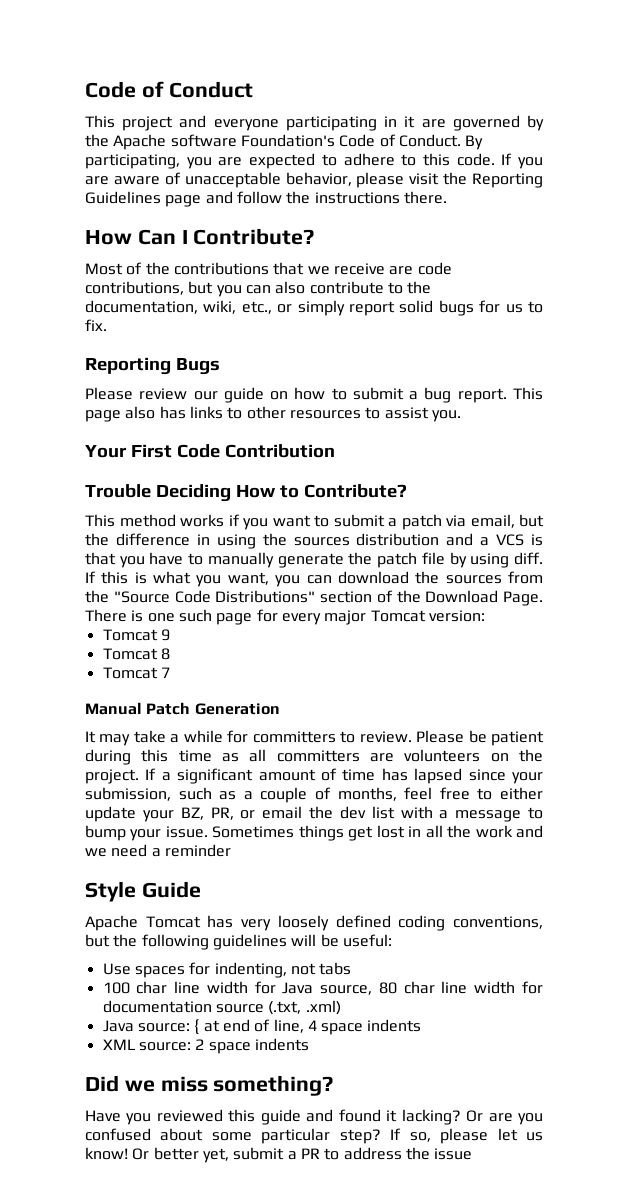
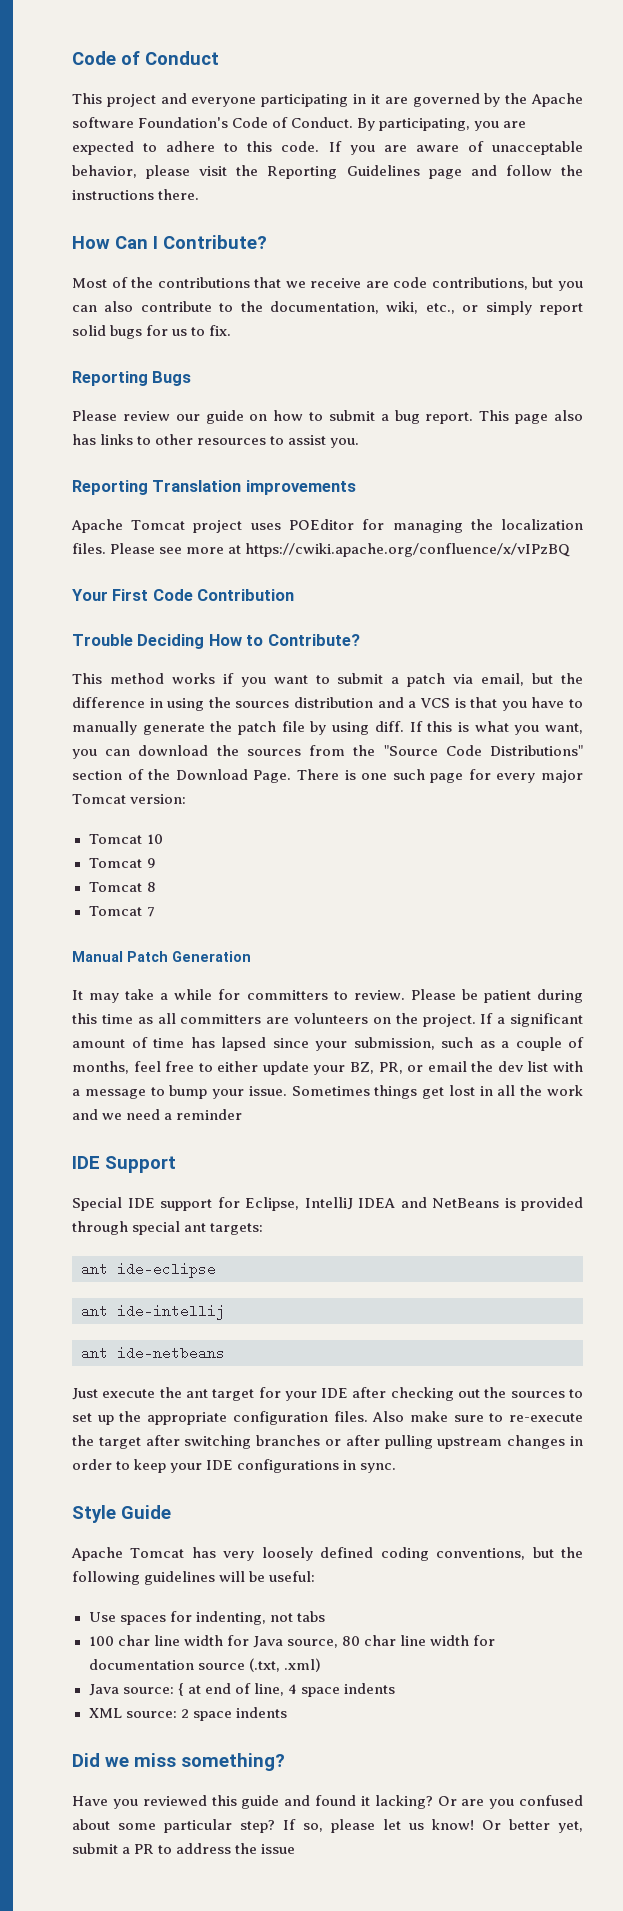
(461, 416) none -> [72,480,356,495] [71,519,583,533] [72,543,571,557] // Reporting Translation improvements // Apache Tomcat project uses POEditor for managing the localization files. Please see more at https://cwiki.apache.org/confluence/x/vIPzBQ
(485, 616) none -> [88,834,163,844] // Tomcat 10
(231, 850) none -> [72,1156,176,1173] [72,1197,583,1211] [72,1221,264,1235] [81,1262,216,1278] [81,1304,225,1320] [81,1346,225,1360] [72,1387,584,1401] [72,1411,583,1425] [72,1435,583,1449] [72,1459,397,1473] // IDE Support // Special IDE support for Eclipse, IntelliJ IDEA and NetBeans is provided through special ant targets: // ant ide-eclipse // ant ide-intellij // ant ide-netbeans // Just execute the ant target for your IDE after checking out the sources to set up the appropriate configuration files. Also make sure to re-execute the target after switching branches or after pulling upstream changes in order to keep your IDE configurations in sync.

